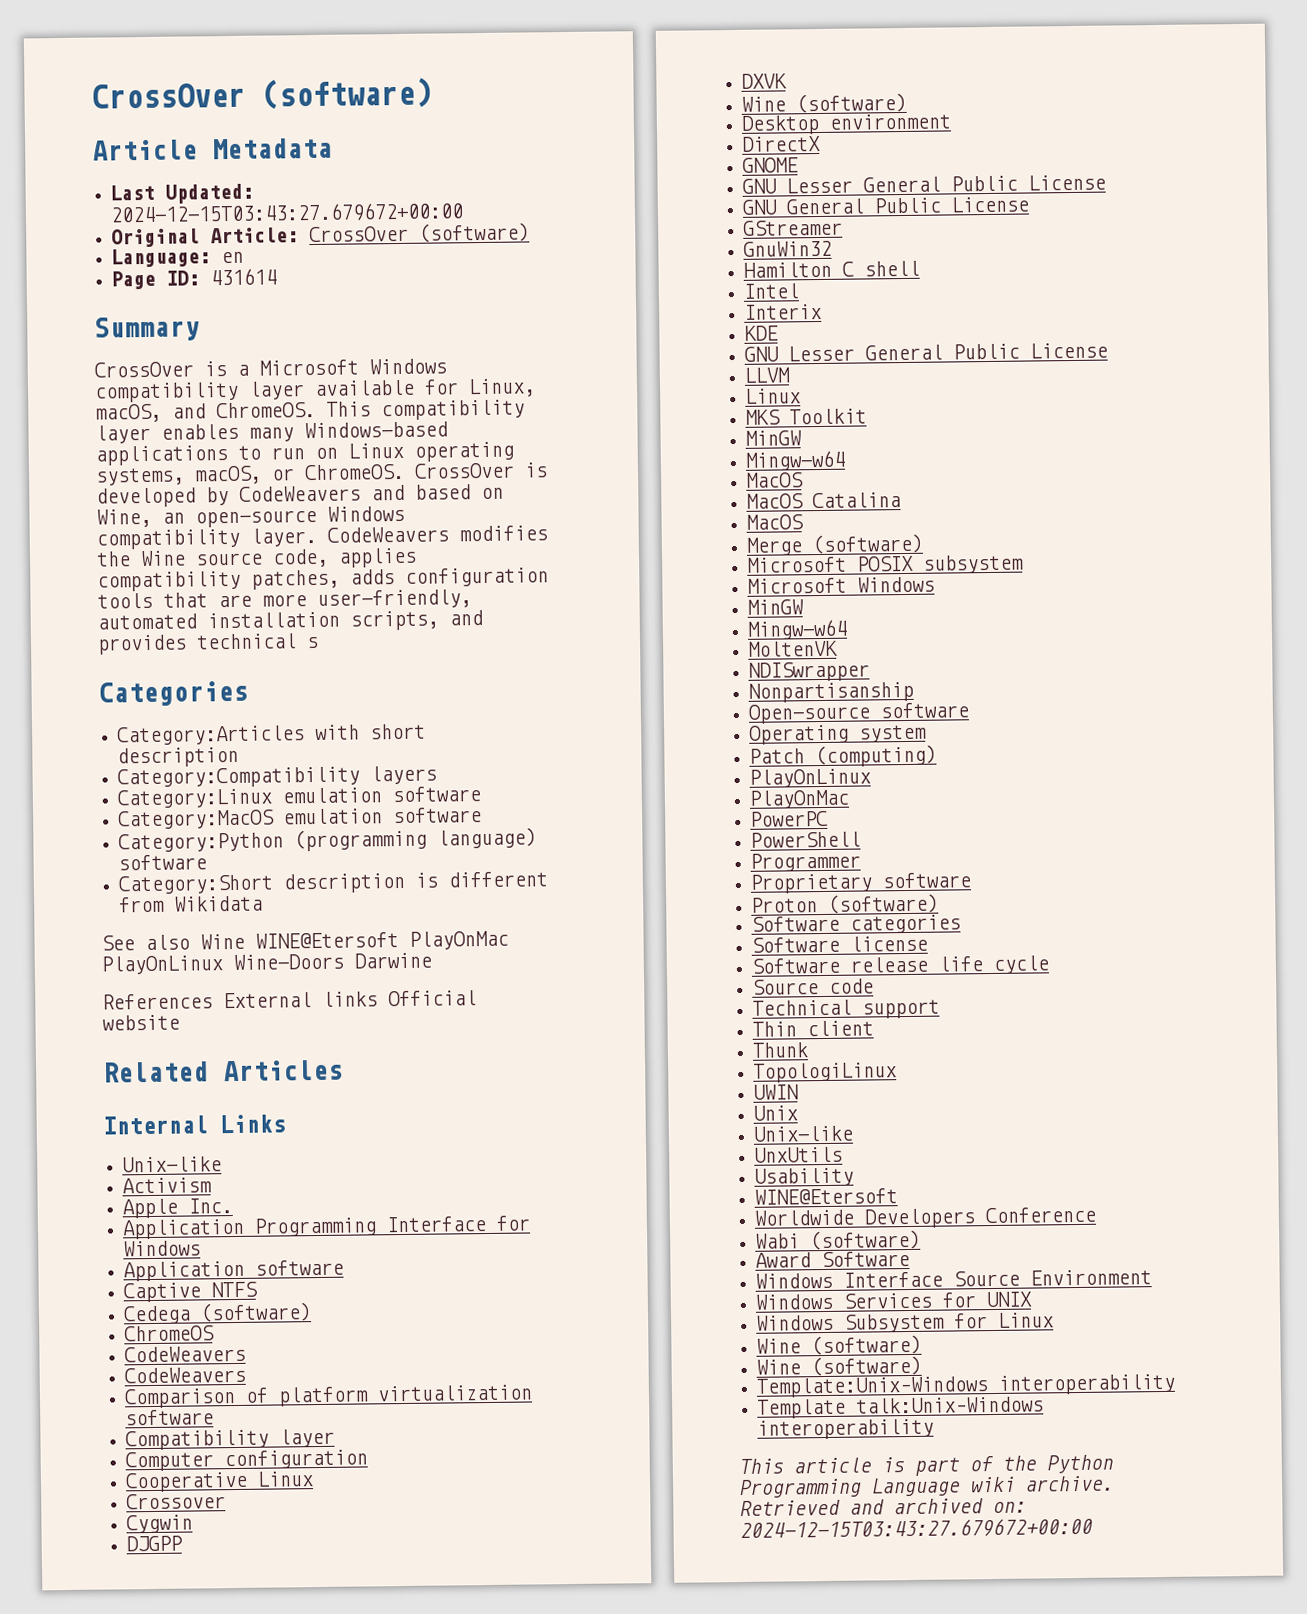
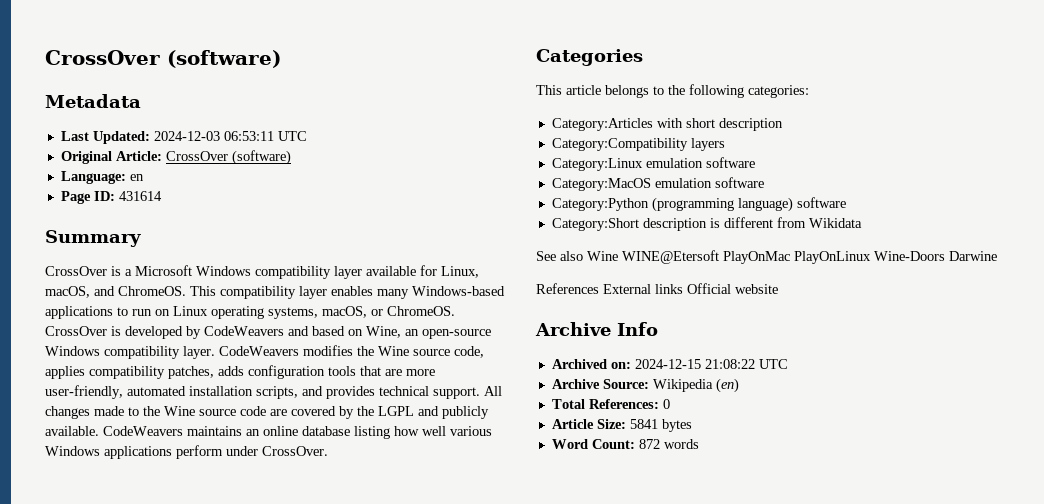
[91,77,432,110] [92,139,198,161] CrossOver (software) // Article -> [45,50,281,68] CrossOver (software) //
[110,202,465,224] 2024-12-15T03:43:27.679672+00:00 -> [153,131,307,141] 2024-12-03 06:53:11 UTC
[306,636,319,649] [98,680,249,707] s // Categories -> [433,386,502,399] [45,406,489,419] [45,426,492,439] [45,445,328,459] [536,49,643,66] [536,84,809,98] support. All changes made to the Wine source code are covered by the LGPL and publicly available. CodeWeavers maintains an online database listing how well various Windows applications perform under CrossOver. // Categories // This article belongs to the following categories:
[102,1059,344,1083] [103,1114,286,1135] [122,1156,223,1173] [122,1177,213,1194] [122,1198,234,1219] [122,1215,532,1240] [123,1240,202,1257] [123,1259,345,1282] [123,1281,259,1303] [123,1302,313,1325] [124,1325,216,1342] [124,1345,247,1363] [124,1366,247,1384] [124,1384,534,1409] [125,1409,215,1426] [125,1428,336,1451] [125,1449,369,1472] [125,1471,315,1493] [126,1493,227,1510] [126,1514,194,1534] [126,1535,184,1552] [741,73,788,89] [741,92,908,114] [741,113,952,135] [742,135,822,152] [742,157,799,173] [742,174,1107,194] [742,196,1030,215] [743,219,844,236] [743,240,833,257] [743,260,921,278] [743,283,800,299] [744,303,823,320] [744,325,779,341] [744,342,1109,362] [744,367,791,383] [745,388,802,404] [745,408,868,425] [745,430,803,446] [745,450,847,471] [746,472,805,488] [746,492,902,509] [746,514,805,530] [746,533,925,556] [747,554,1025,574] [747,576,936,594] [747,599,805,615] [747,619,849,640] [748,640,839,657] [748,661,871,682] [748,681,915,703] [748,702,970,724] [749,724,928,745] [749,744,938,768] [749,768,872,788] [749,789,851,809] [750,810,829,827] [750,831,862,848] [750,852,862,872] [750,872,972,894] [751,893,940,914] [751,914,962,934] [751,935,929,953] [751,955,1051,974] [752,978,875,995] [752,999,941,1019] [752,1020,875,1037] [752,1042,809,1058] [753,1062,898,1083] [753,1084,800,1100] [753,1105,799,1121] [753,1125,854,1142] [754,1146,844,1163] [754,1167,855,1187] [754,1188,899,1205] [754,1206,1097,1229] [755,1229,922,1251] [755,1250,911,1268] [755,1269,1153,1289] [755,1291,1033,1310] [756,1312,1055,1333] [756,1334,923,1356] [756,1355,923,1377] [756,1373,1176,1398] [757,1396,1045,1419] [757,1418,935,1440] [739,1454,1114,1476] [739,1475,1115,1499] [740,1498,1027,1517] [740,1517,1093,1540] Related Articles // Internal Links // Unix-like // Activism // Apple Inc. // Application Programming Interface for Windows // Application software // Captive NTFS // Cedega (software) // ChromeOS // CodeWeavers // CodeWeavers // Comparison of platform virtualization software // Compatibility layer // Computer configuration // Cooperative Linux // Crossover // Cygwin // DJGPP // DXVK // Wine (software) // Desktop environment // DirectX // GNOME // GNU Lesser General Public License // GNU General Public License // GStreamer // GnuWin32 // Hamilton C shell // Intel // Interix // KDE // GNU Lesser General Public License // LLVM // Linux // MKS Toolkit // MinGW // Mingw-w64 // MacOS // MacOS Catalina // MacOS // Merge (software) // Microsoft POSIX subsystem // Microsoft Windows // MinGW // Mingw-w64 // MoltenVK // NDISwrapper // Nonpartisanship // Open-source software // Operating system // Patch (computing) // PlayOnLinux // PlayOnMac // PowerPC // PowerShell // Programmer // Proprietary software // Proton (software) // Software categories // Software license // Software release life cycle // Source code // Technical support // Thin client // Thunk // TopologiLinux // UWIN // Unix // Unix-like // UnxUtils // Usability // WINE@Etersoft // Worldwide Developers Conference // Wabi (software) // Award Software // Windows Interface Source Environment // Windows Services for UNIX // Windows Subsystem for Linux // Wine (software) // Wine (software) // Template:Unix–Windows interoperability // Template talk:Unix–Windows interoperability // This article is part of the Python Programming Language wiki archive. Retrieved and archived on: 2024-12-15T03:43:27.679672+00:00 -> [535,322,658,336] [551,359,788,369] [551,378,739,393] [551,399,670,409] [551,419,692,432] [551,439,699,449] Archive Info // Archived on: 2024-12-15 21:08:22 UTC // Archive Source: Wikipedia (en) // Total References: 0 // Article Size: 5841 bytes // Word Count: 872 words

